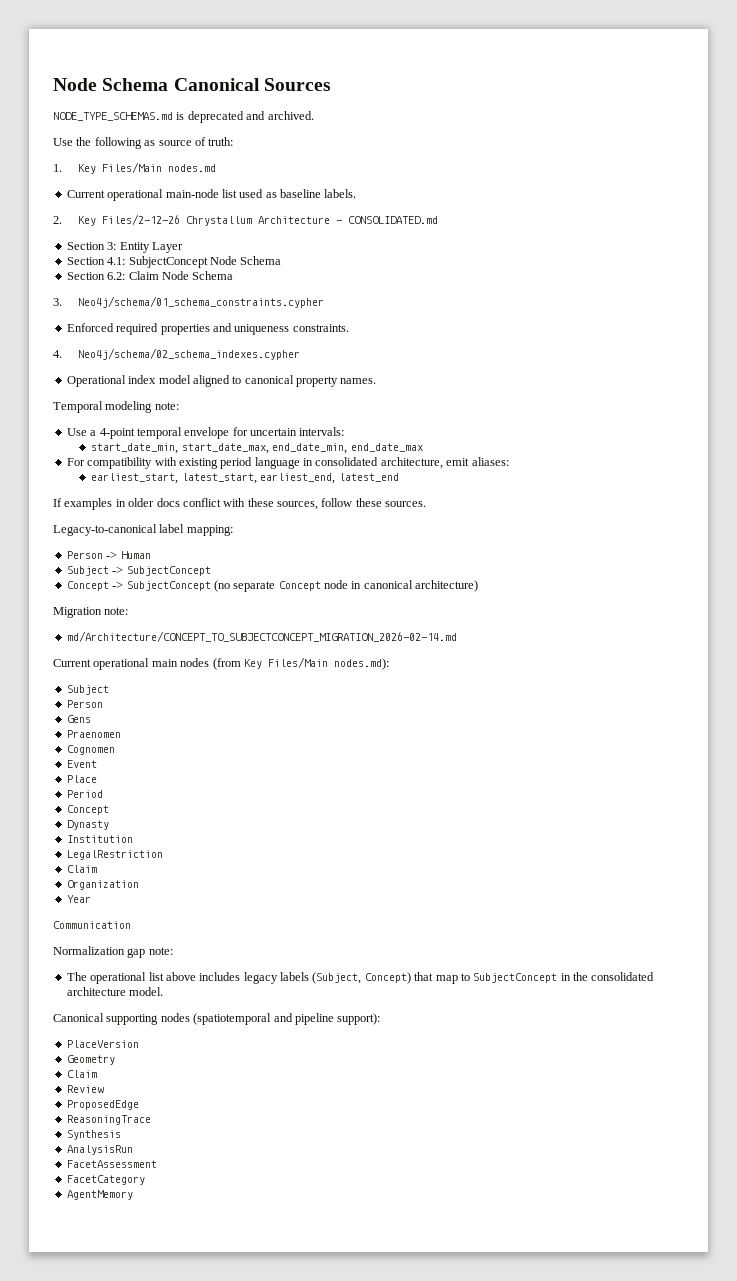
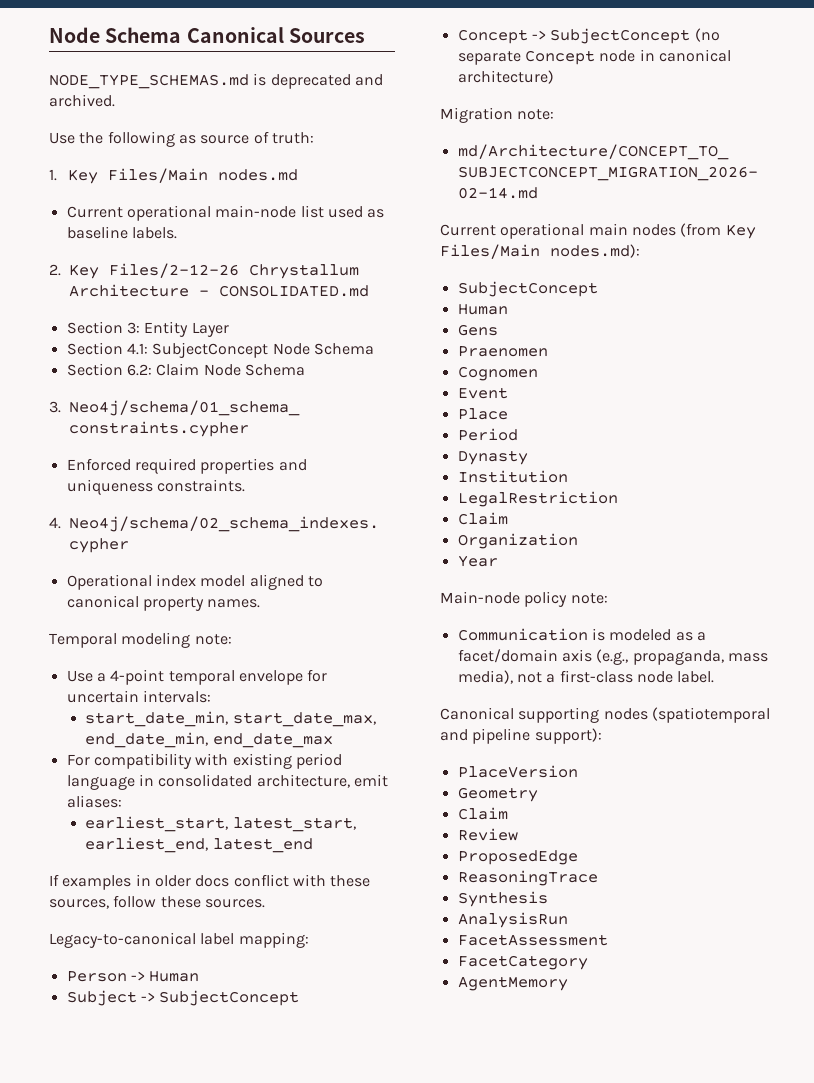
[66,685,109,695] [66,700,103,708] Subject // Person -> [457,281,598,297] [457,304,508,315] SubjectConcept // Human
[66,805,109,815] // Concept -> (518, 434) none
[53,921,131,929] [53,946,173,958] [66,972,655,984] [66,987,164,996] Communication // Normalization gap note: // The operational list above includes legacy labels (Subject, Concept) that map to SubjectConcept in the consolidated architecture model. -> [440,591,608,607] [457,628,706,641] [457,649,768,665] [457,670,715,684] Main-node policy note: // Communication is modeled as a facet/domain axis (e.g., propaganda, mass media), not a first-class node label.

